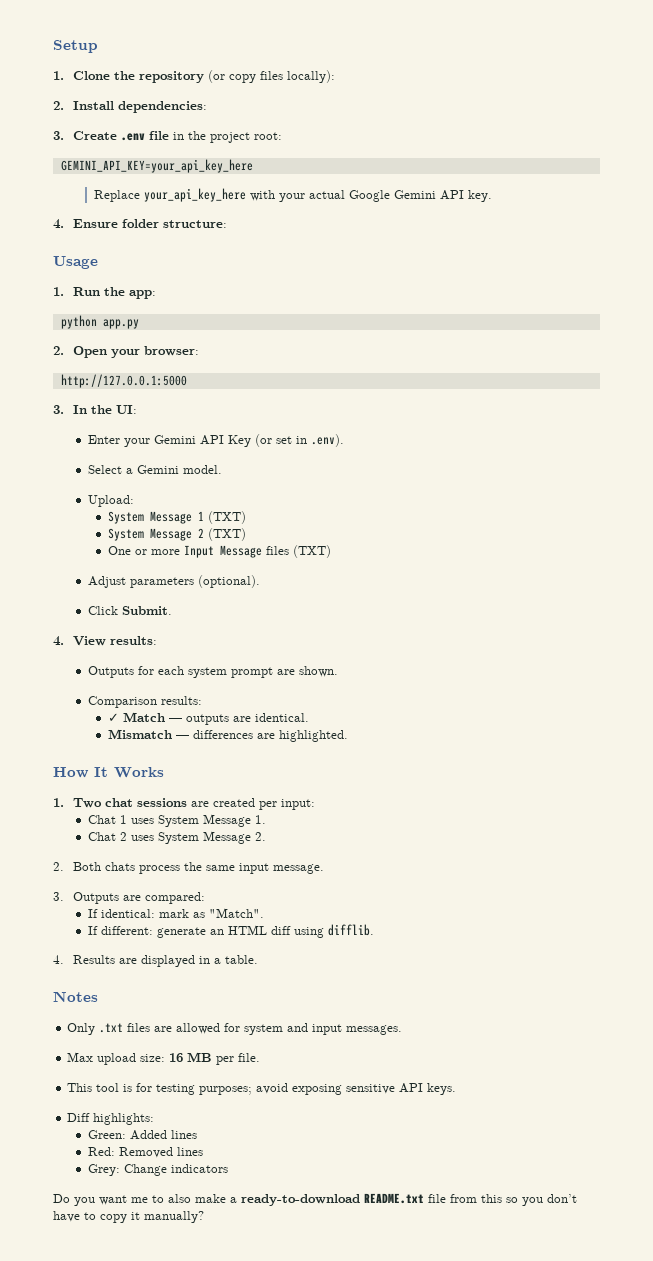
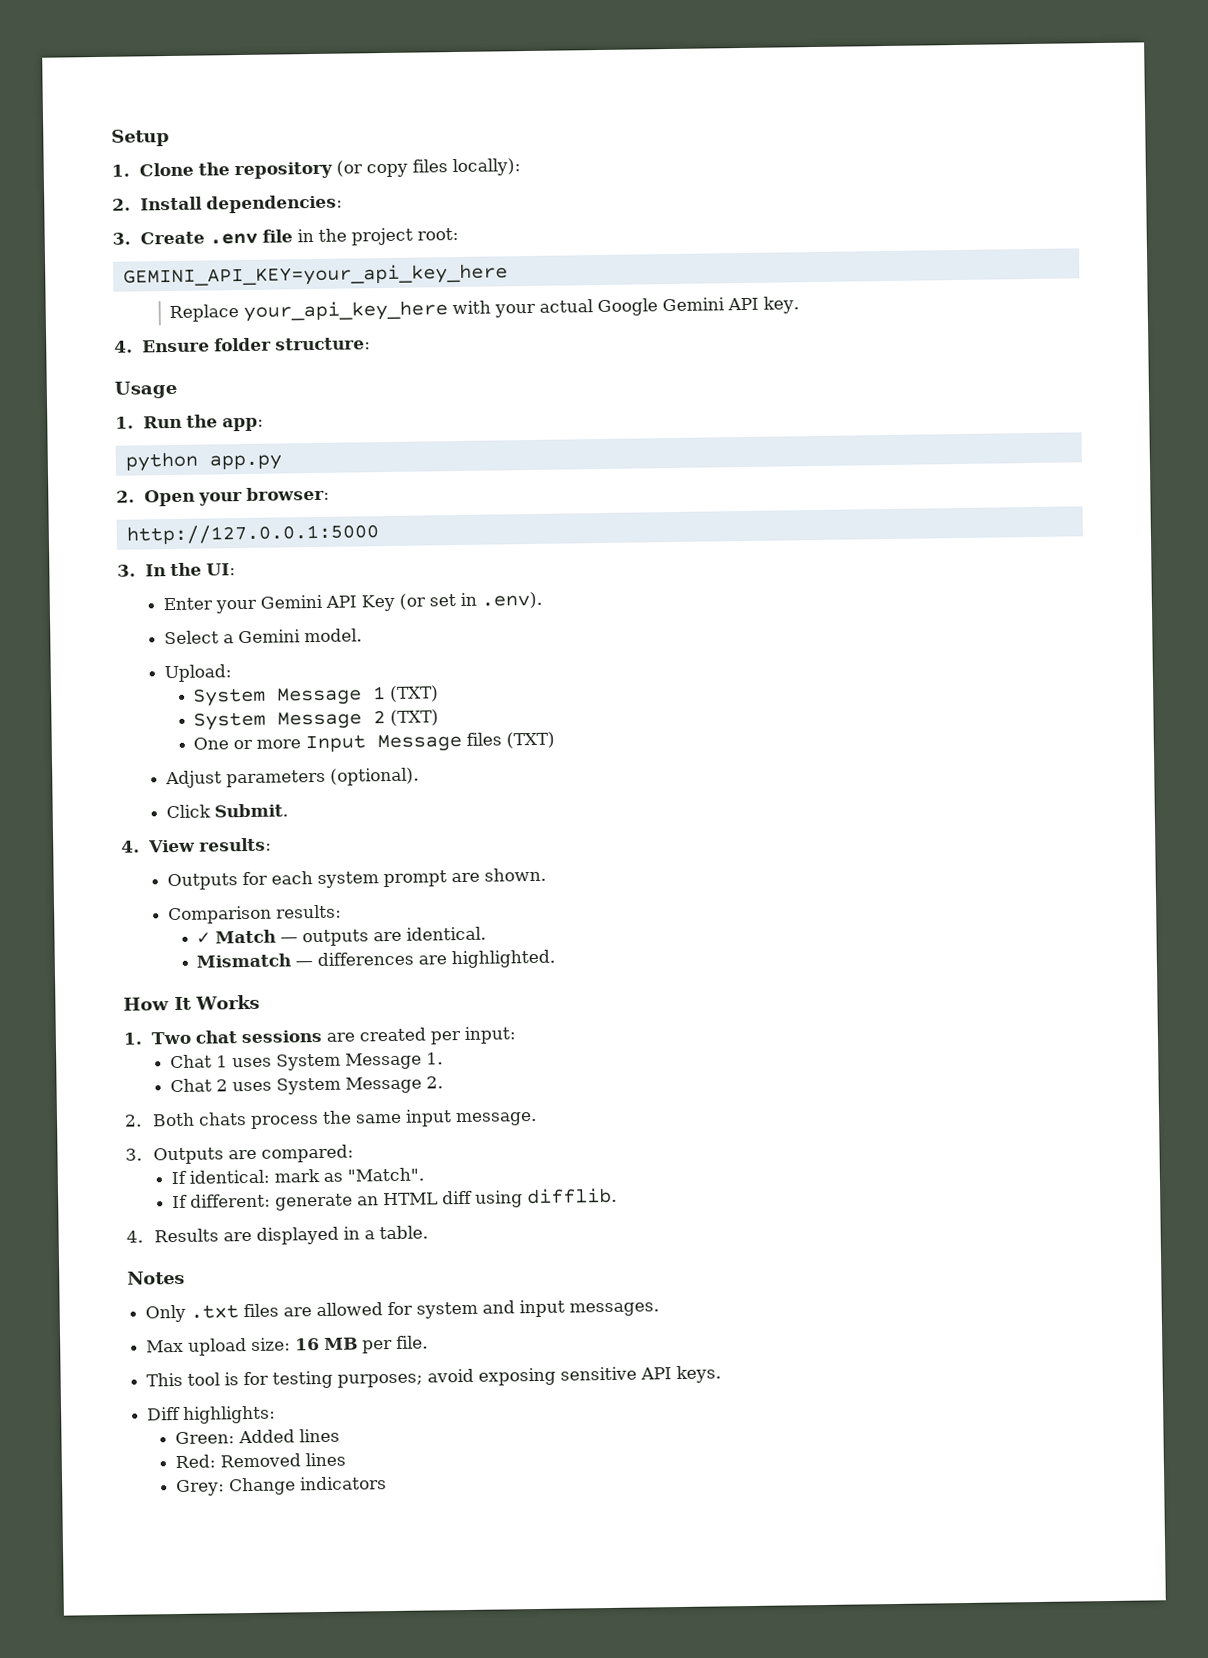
[53,1193,577,1206] [53,1211,204,1223] // Do you want me to also make a ready-to-download README.txt file from this so you don’t have to copy it manually? -> (388, 1483) none

